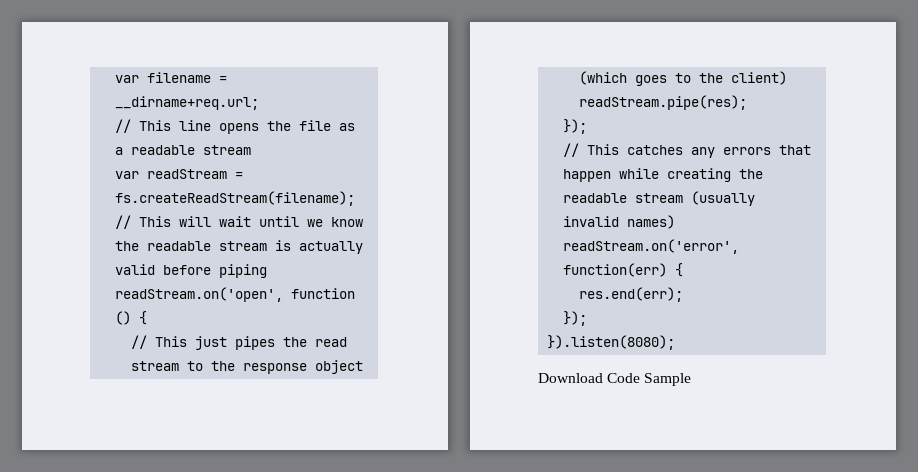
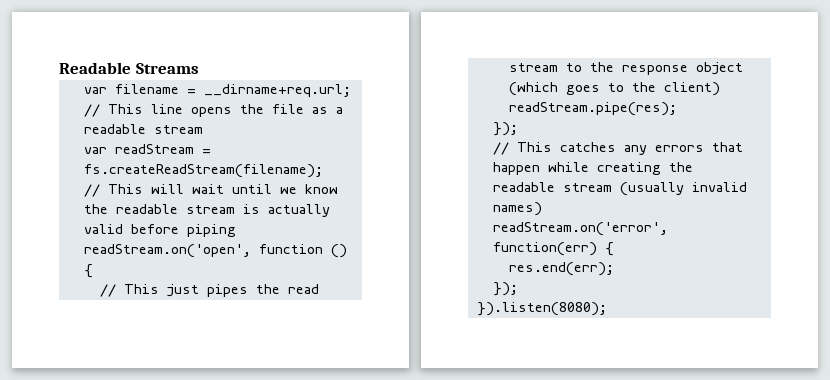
(115, 79) none -> [59,62,199,74] Readable Streams //
[538,373,692,386] // Download Code Sample -> (607, 309) none

